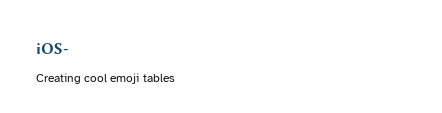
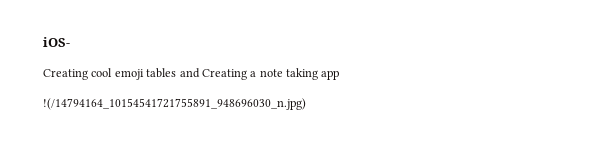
(175, 78) none -> [179,68,340,80] [43,98,306,110] and Creating a note taking app // !(/14794164_10154541721755891_948696030_n.jpg)

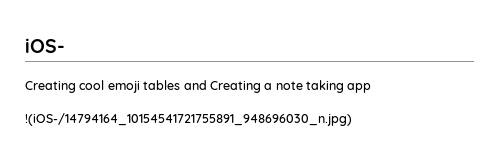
[43,98,306,110] !(/14794164_10154541721755891_948696030_n.jpg) -> [25,113,352,126] !(iOS-/14794164_10154541721755891_948696030_n.jpg)

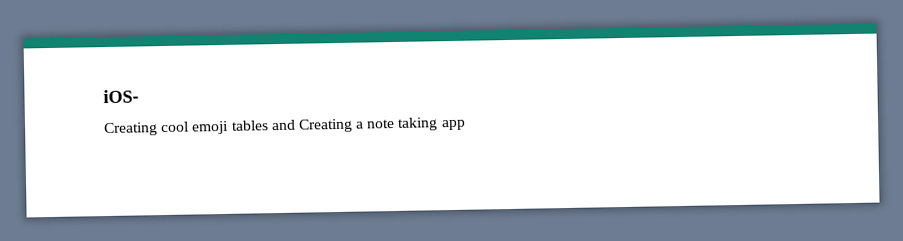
[25,113,352,126] // !(iOS-/14794164_10154541721755891_948696030_n.jpg) -> (466, 125) none

